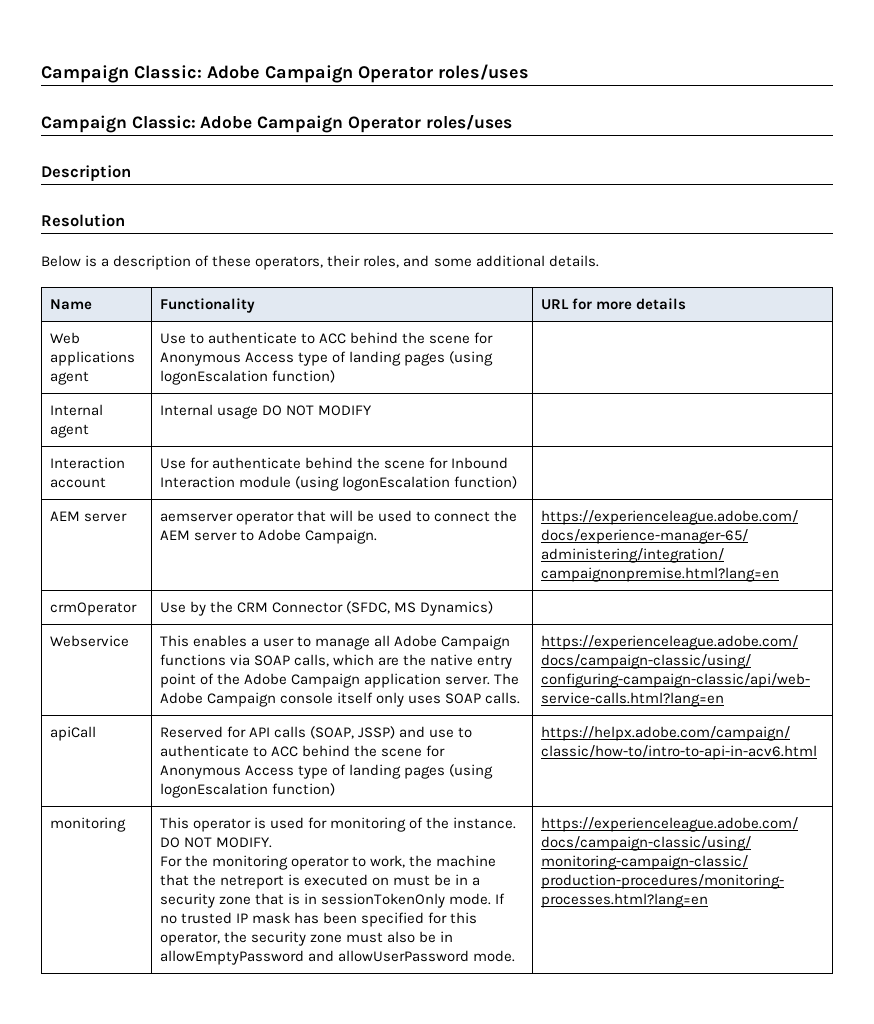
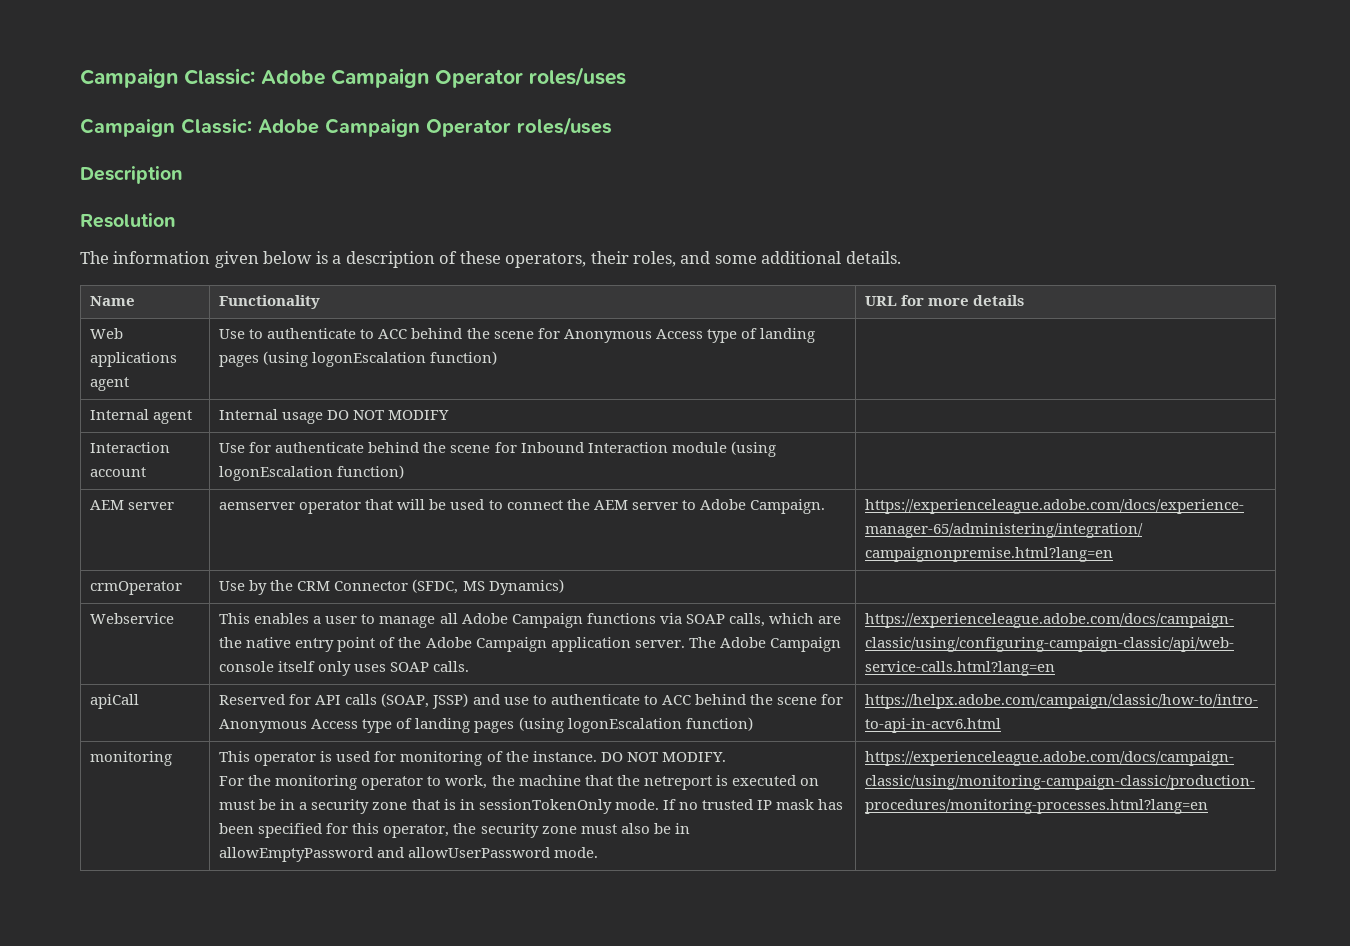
[41,255,81,267] Below -> [80,251,313,268] The information given below

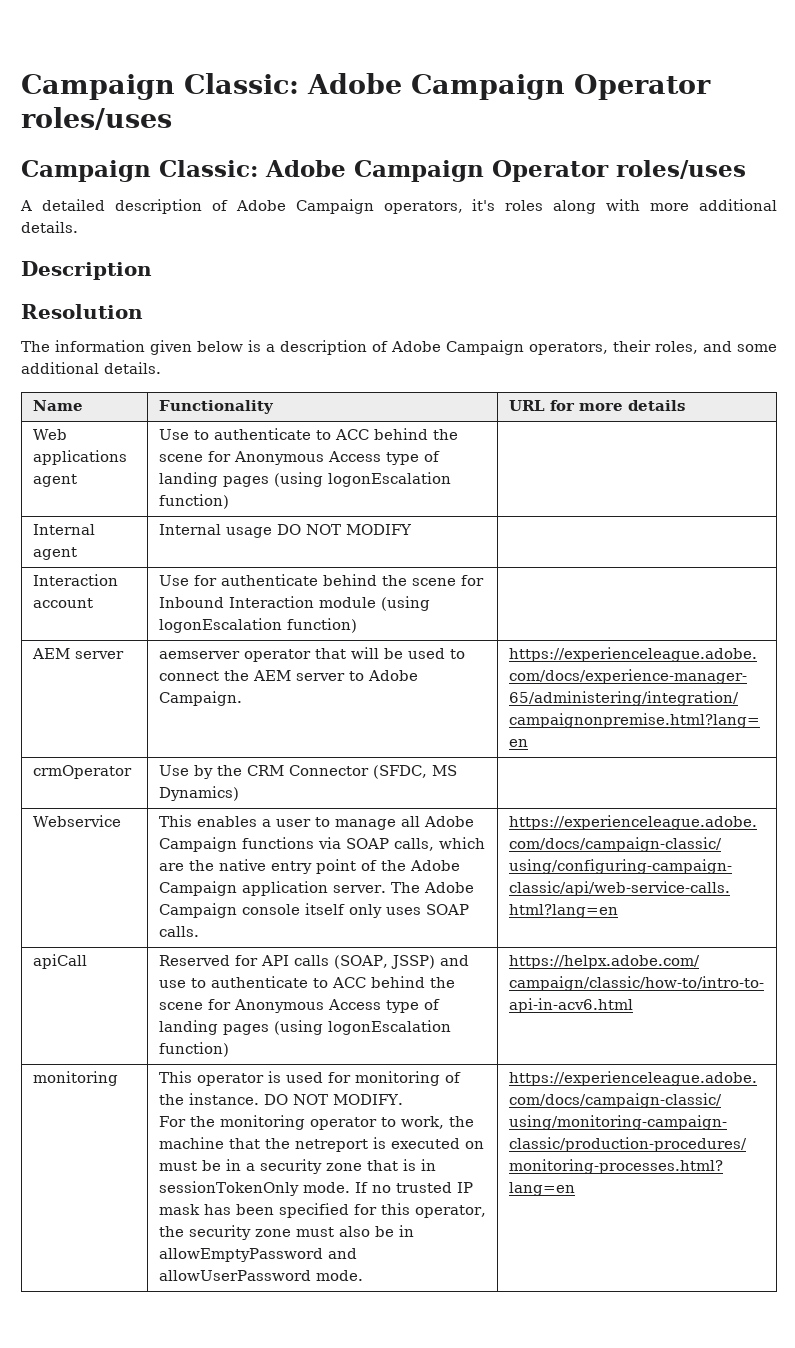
(612, 126) none -> [20,199,777,214] [21,221,78,233] // A detailed description of Adobe Campaign operators, it's roles along with more additional details.
[459,251,501,264] these -> [391,340,524,355] Adobe Campaign

